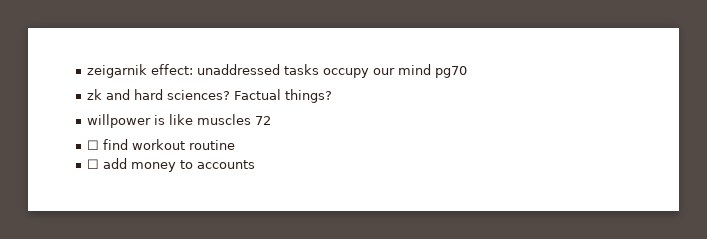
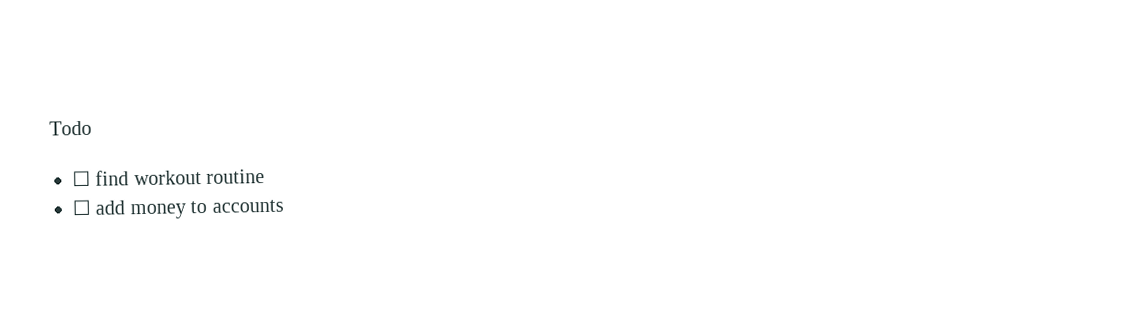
[86,64,467,78] [86,89,332,103] [86,114,271,128] zeigarnik effect: unaddressed tasks occupy our mind pg70 // zk and hard sciences? Factual things? // willpower is like muscles 72 -> [49,120,92,136] Todo

